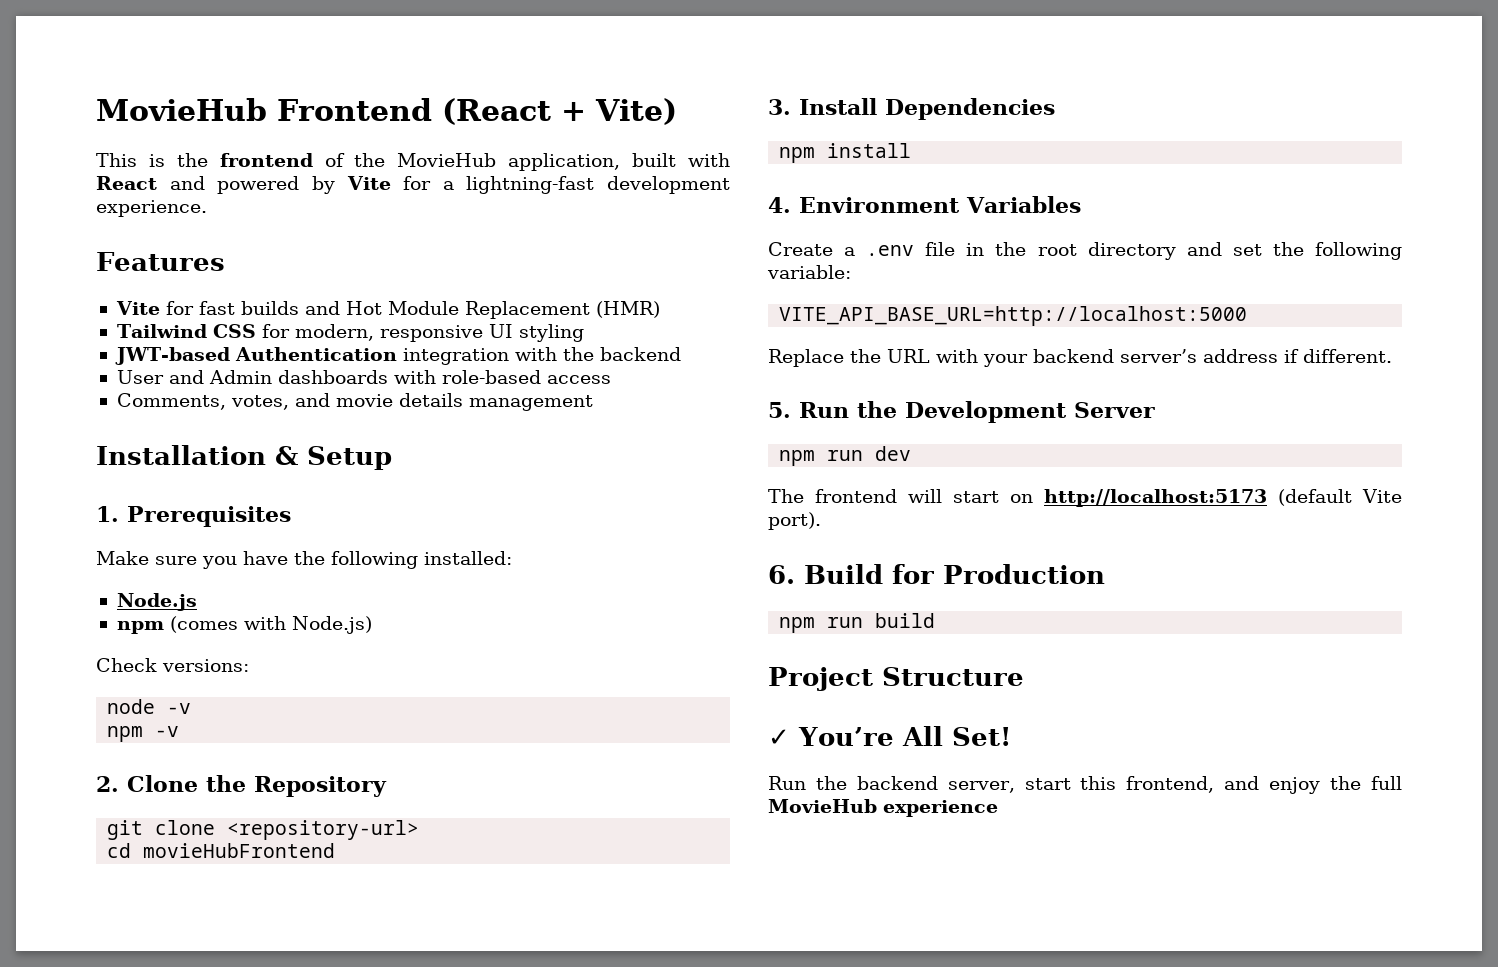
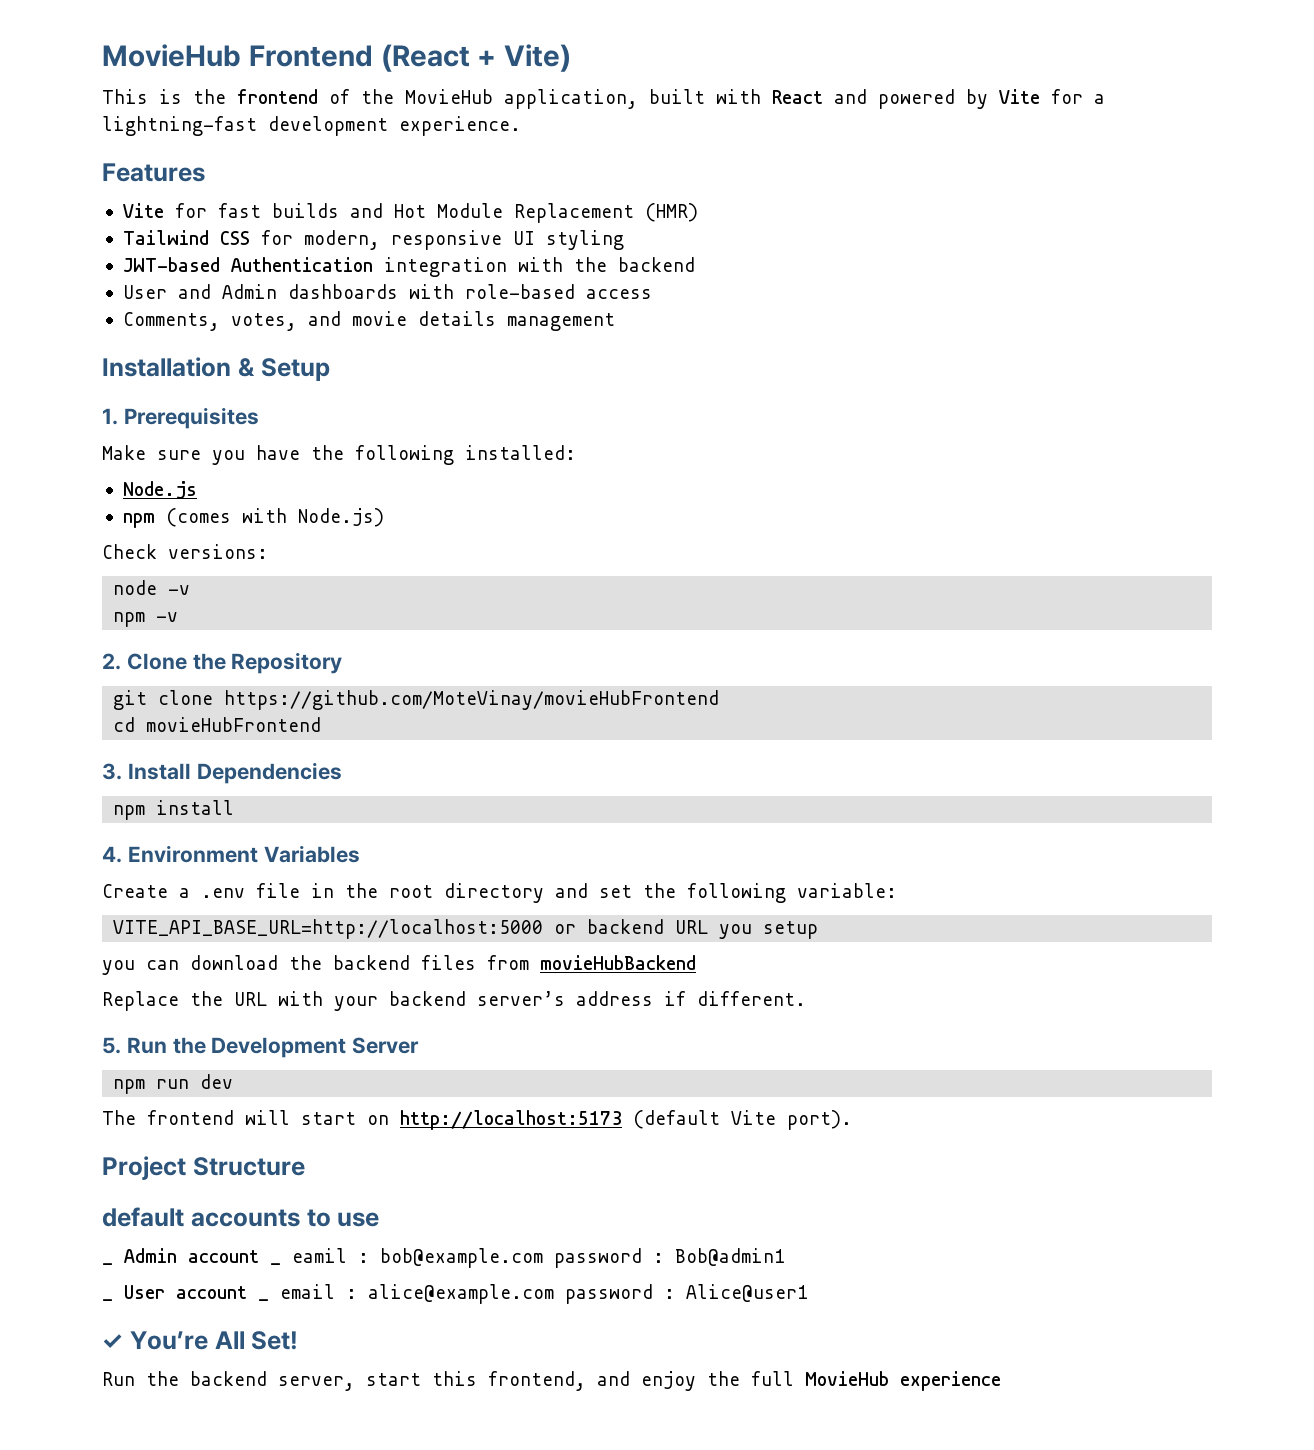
[227,820,420,840] <repository-url> -> [224,690,720,710] https://github.com/MoteVinay/movieHubFrontend
(1248, 316) none -> [554,919,819,939] [102,955,696,975] or backend URL you setup // you can download the backend files from movieHubBackend
[768,564,1105,584] [779,613,936,633] [768,667,1024,691] 6. Build for Production // npm run build // Project Structure -> [102,1156,305,1180] [102,1207,380,1227] [102,1263,113,1265] [124,1248,259,1263] [270,1263,281,1265] [292,1248,785,1268] [102,1299,113,1301] [124,1285,247,1299] [258,1299,269,1301] [280,1284,808,1304] Project Structure // default accounts to use // _ Admin account _ eamil : bob@example.com password : Bob@admin1 // _ User account _ email : alice@example.com password : Alice@user1

